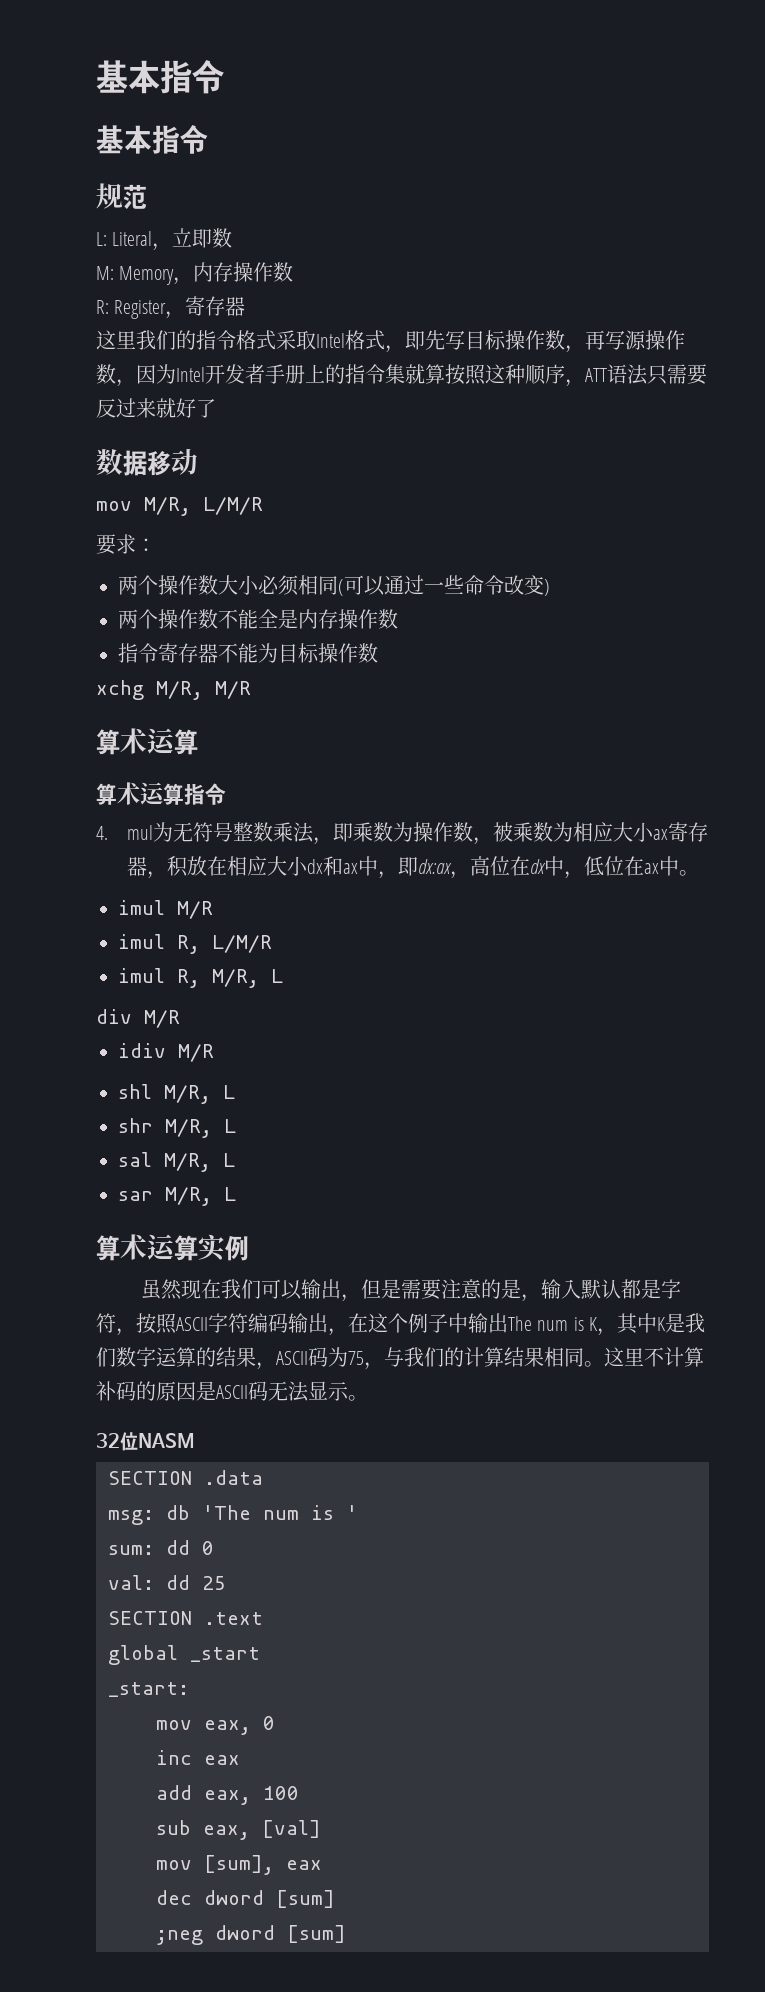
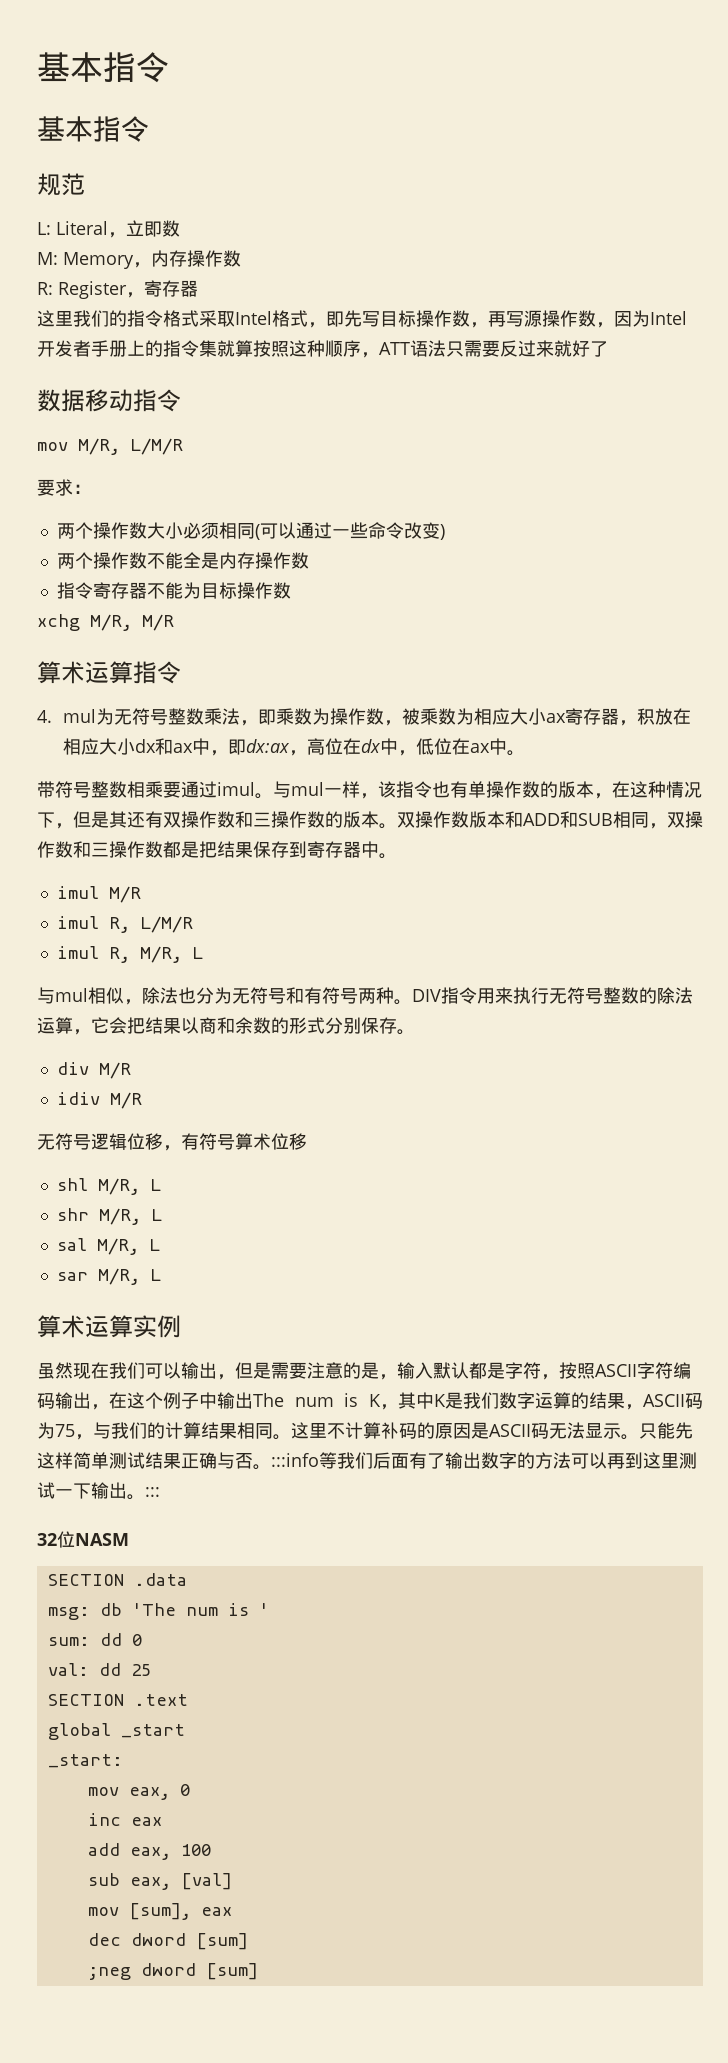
(198, 461) none -> [133,389,181,412] 指令
[96,782,184,805] // 算术运算 -> (133, 672) none
(699, 873) none -> [37,781,702,799] [37,811,703,829] [37,841,397,859] // 带符号整数相乘要通过imul。与mul一样，该指令也有单操作数的版本，在这种情况下，但是其还有双操作数和三操作数的版本。双操作数版本和ADD和SUB相同，双操作数和三操作数都是把结果保存到寄存器中。
[96,1009,180,1028] [118,1043,214,1062] div M/R // idiv M/R -> [37,987,693,1005] [37,1017,415,1035] [56,1062,131,1079] [56,1092,142,1109] [37,1133,307,1151] 与mul相似，除法也分为无符号和有符号两种。DIV指令用来执行无符号整数的除法运算，它会把结果以商和余数的形式分别保存。 // div M/R // idiv M/R // 无符号逻辑位移，有符号算术位移
(368, 1398) none -> [639,1422,693,1439] [37,1452,697,1470] [37,1482,160,1500] 只能先这样简单测试结果正确与否。:::info等我们后面有了输出数字的方法可以再到这里测试一下输出。:::

